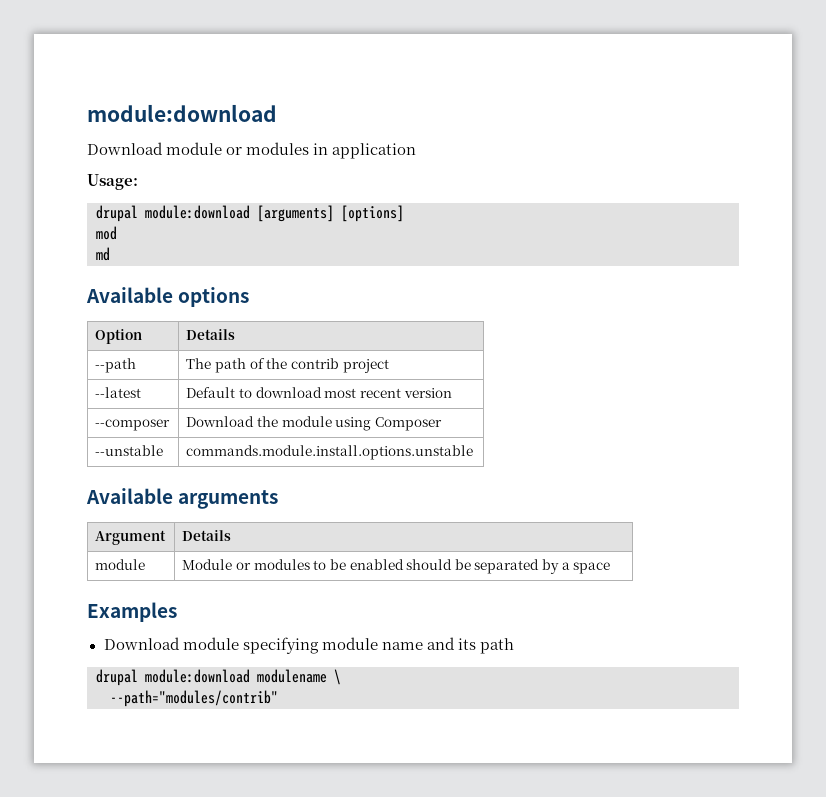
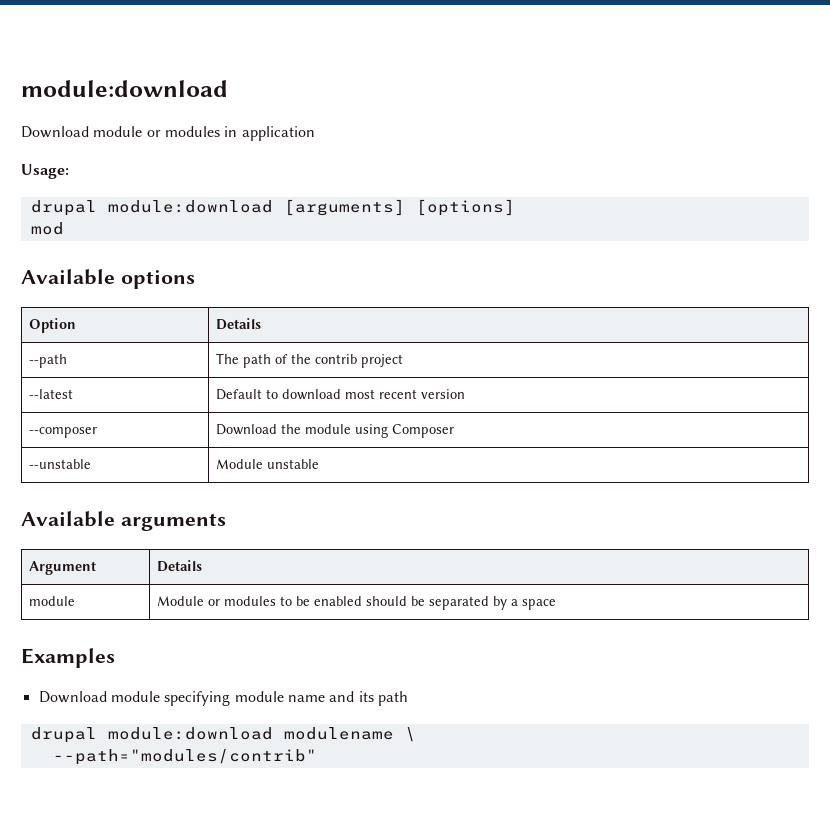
[96,247,110,261] // md -> (64, 228) none
[186,445,474,460] commands.module.install.options.unstable -> [215,459,319,469] Module unstable

